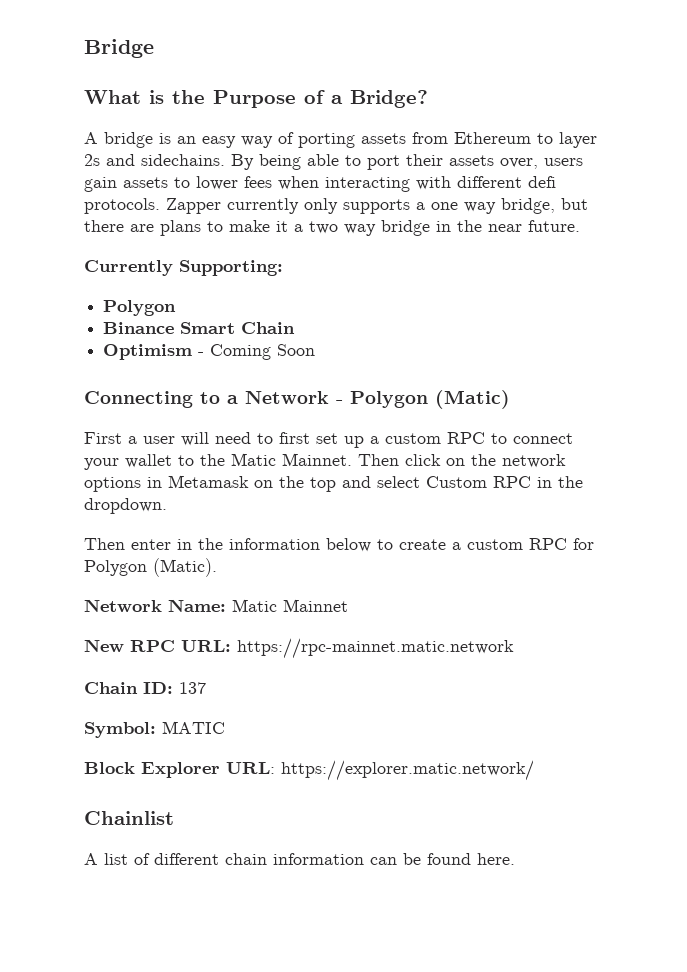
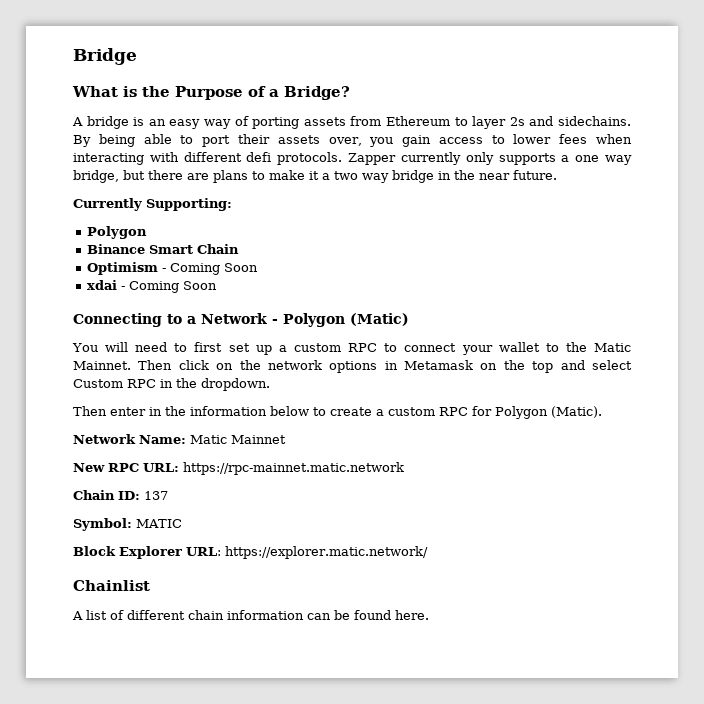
[544,158,583,166] [84,177,168,192] users gain assets -> [369,135,483,147] you gain access
(316, 350) none -> [87,280,218,293] // xdai - Coming Soon
[84,432,175,444] First a user -> [72,343,98,352] You

